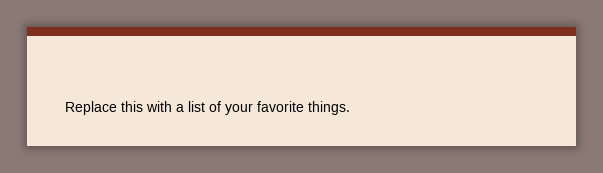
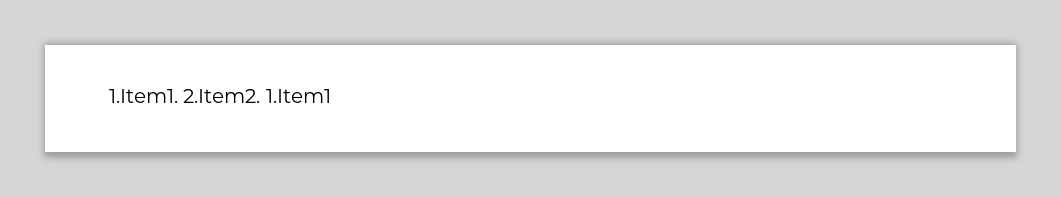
[65,101,350,115] Replace this with a list of your favorite things. -> [109,89,331,103] 1.Item1. 2.Item2. 1.Item1

